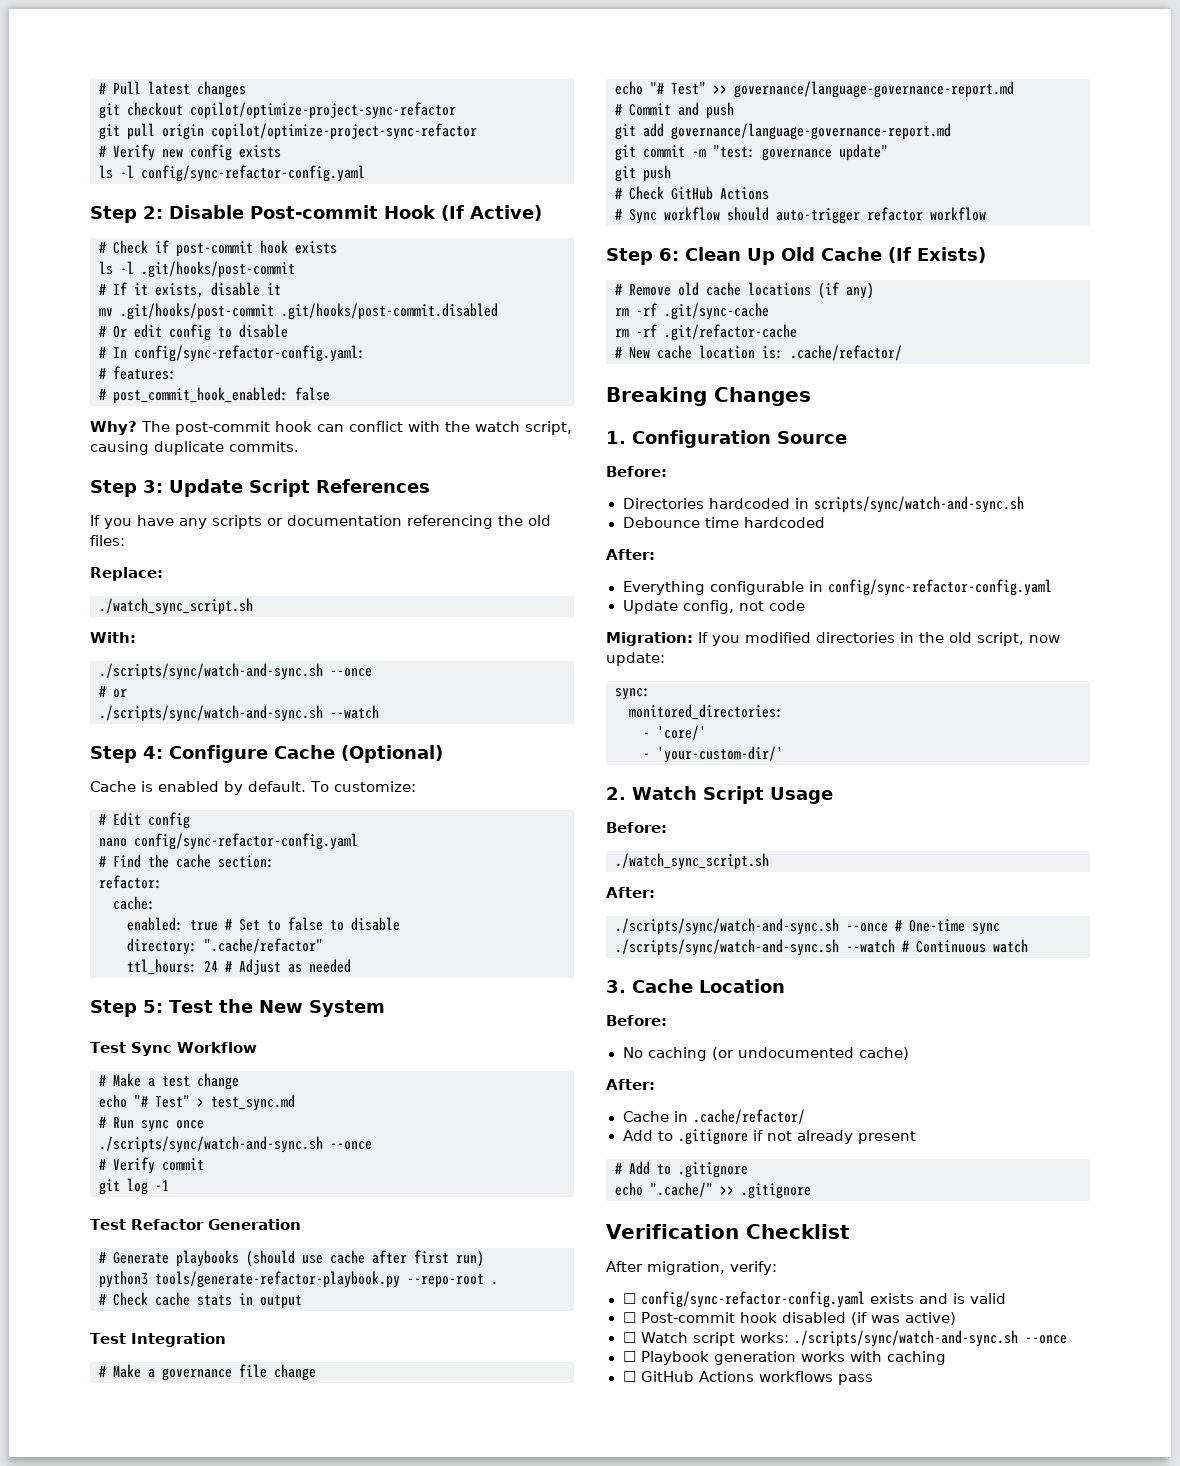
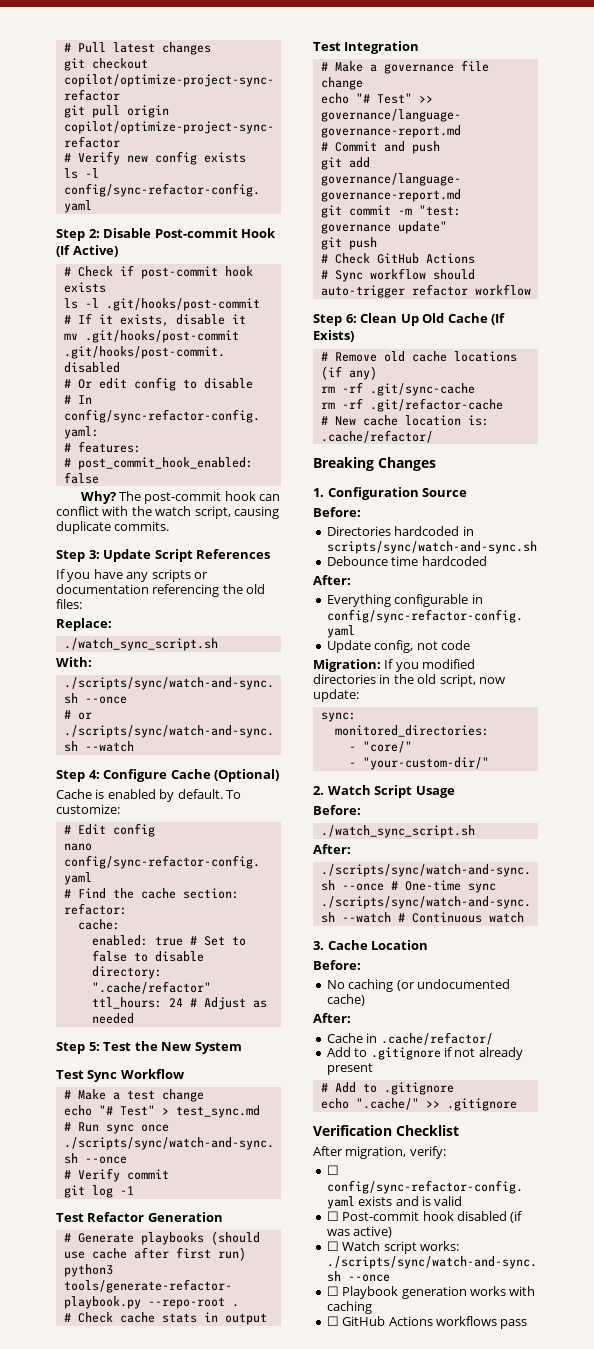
[657,725,706,741] [643,746,783,763] 'core/' // - 'your-custom-dir/' -> [362,741,412,753] [348,757,489,770] "core/" // - "your-custom-dir/"

